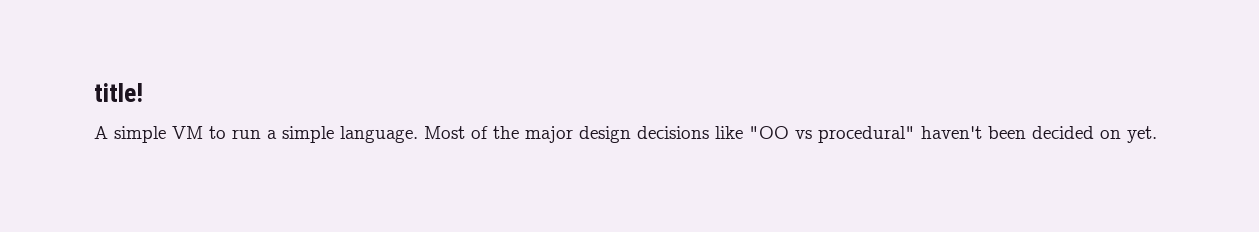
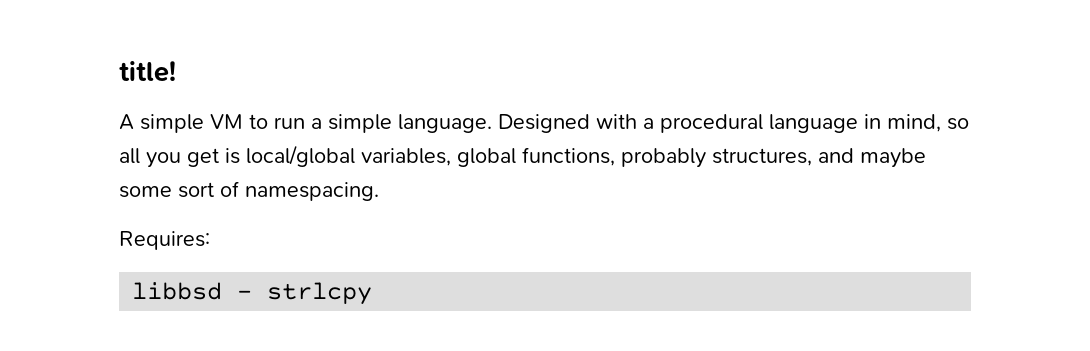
[424,126,1157,143] Most of the major design decisions like "OO vs procedural" haven't been decided on yet. -> [498,114,969,133] [119,145,926,168] [119,181,379,201] [119,231,210,250] [132,282,373,305] Designed with a procedural language in mind, so all you get is local/global variables, global functions, probably structures, and maybe some sort of namespacing. // Requires: // libbsd - strlcpy

